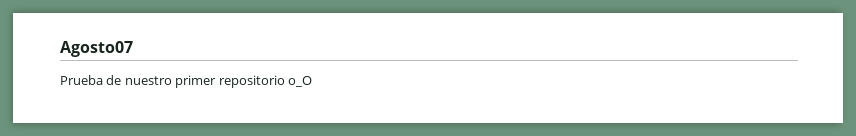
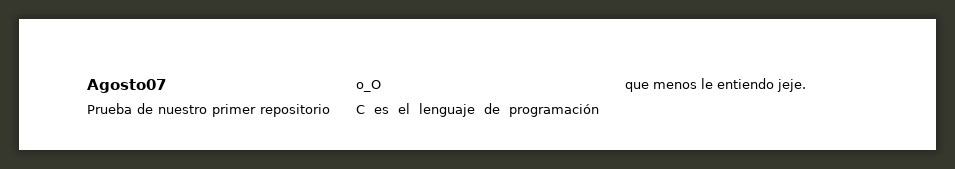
(312, 81) none -> [356,103,599,117] [625,78,806,92] // C es el lenguaje de programación que menos le entiendo jeje.

